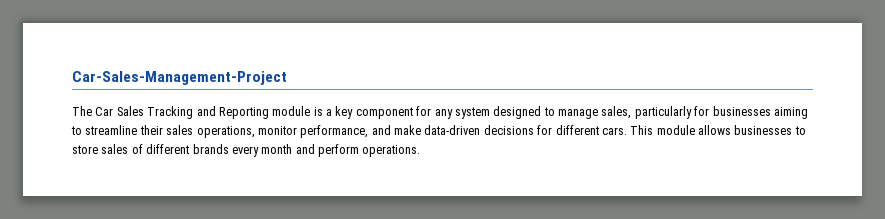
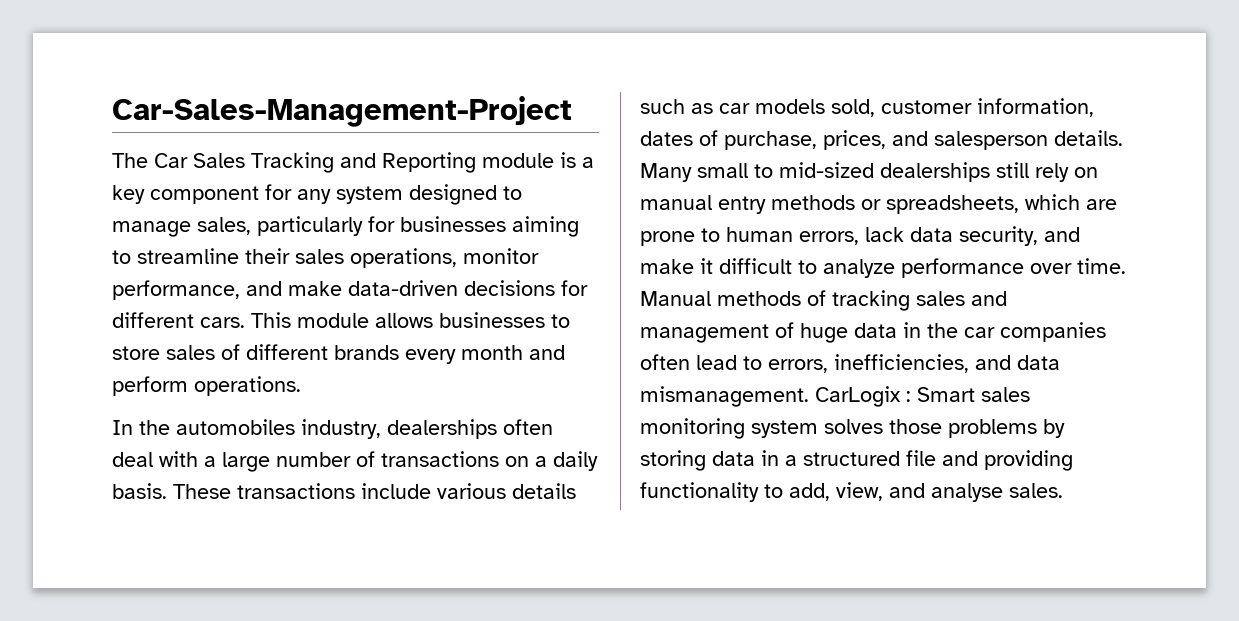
(421, 151) none -> [112,419,553,439] [112,451,598,472] [112,483,576,499] [640,98,1094,117] [640,130,1123,150] [640,162,1098,182] [640,194,1117,214] [640,226,1080,246] [640,258,1126,278] [640,290,1007,311] [640,322,1106,343] [640,354,1060,373] [640,386,1030,407] [640,418,1065,439] [640,450,1073,471] [640,482,1063,502] // In the automobiles industry, dealerships often deal with a large number of transactions on a daily basis. These transactions include various details such as car models sold, customer information, dates of purchase, prices, and salesperson details. Many small to mid-sized dealerships still rely on manual entry methods or spreadsheets, which are prone to human errors, lack data security, and make it difficult to analyze performance over time. Manual methods of tracking sales and management of huge data in the car companies often lead to errors, inefficiencies, and data mismanagement. CarLogix : Smart sales monitoring system solves those problems by storing data in a structured file and providing functionality to add, view, and analyse sales.

